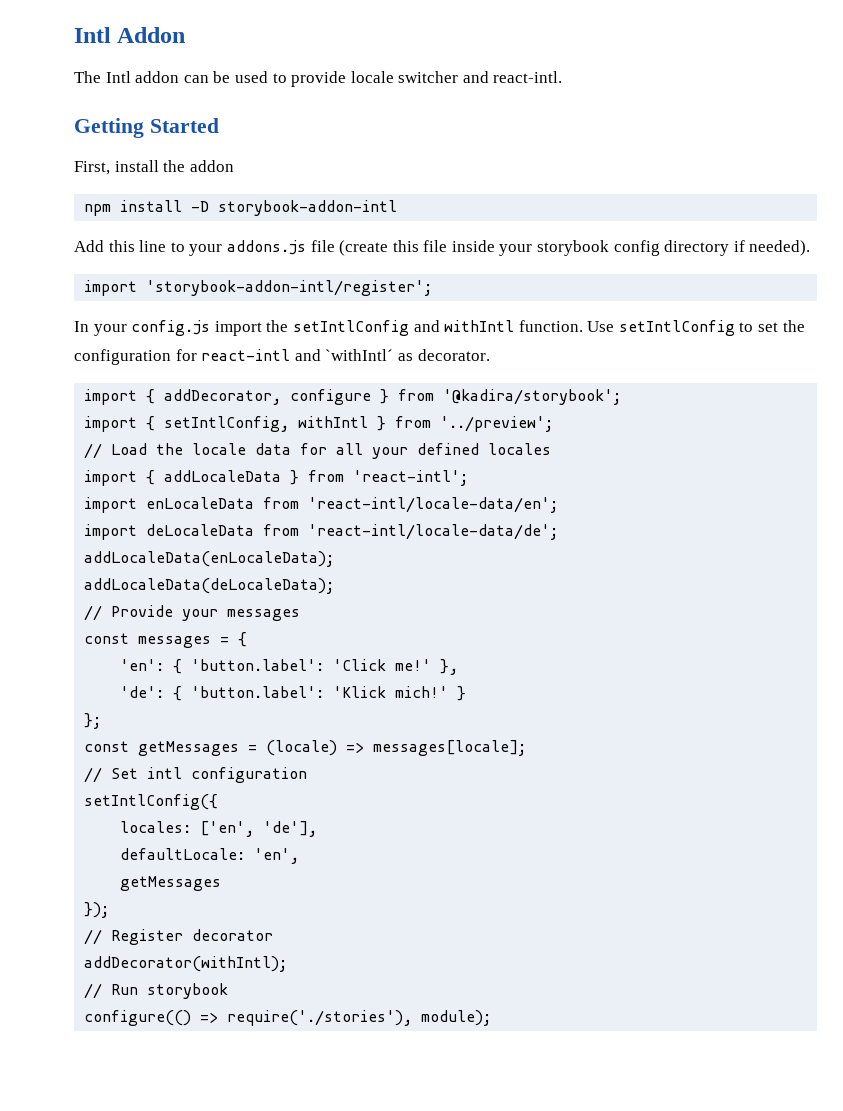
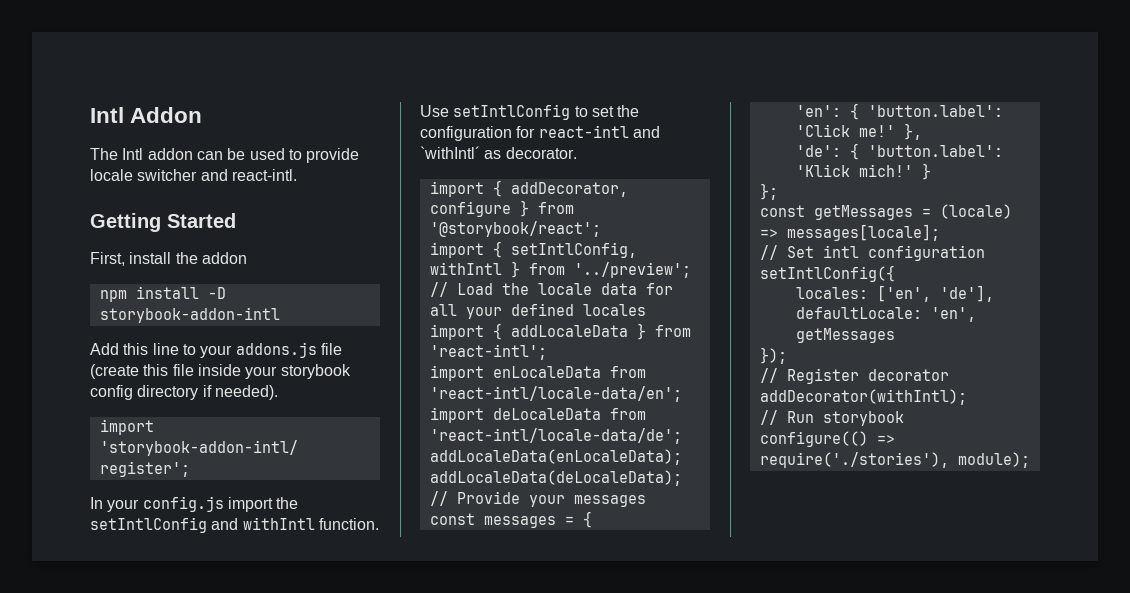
[443,389,622,405] '@kadira/storybook'; -> [429,221,601,237] '@storybook/react';

